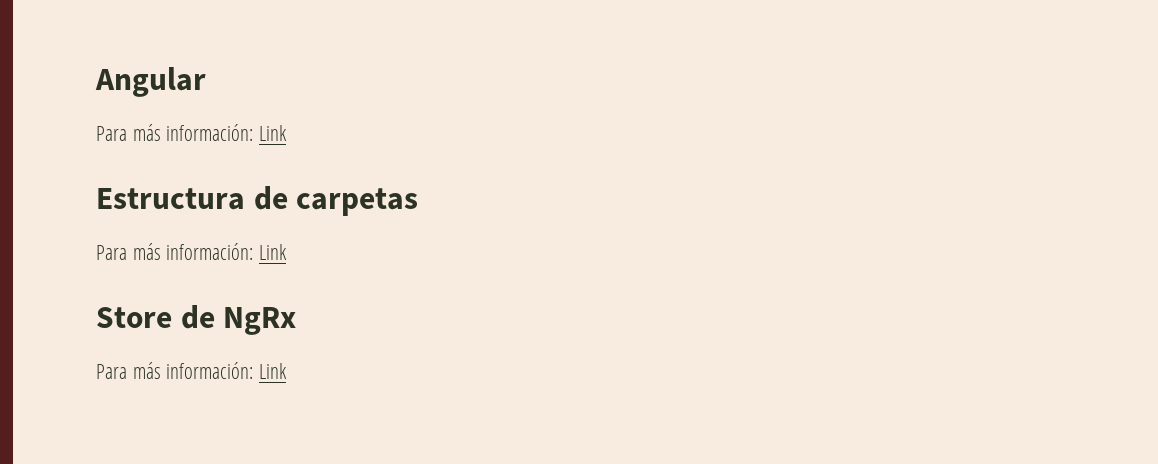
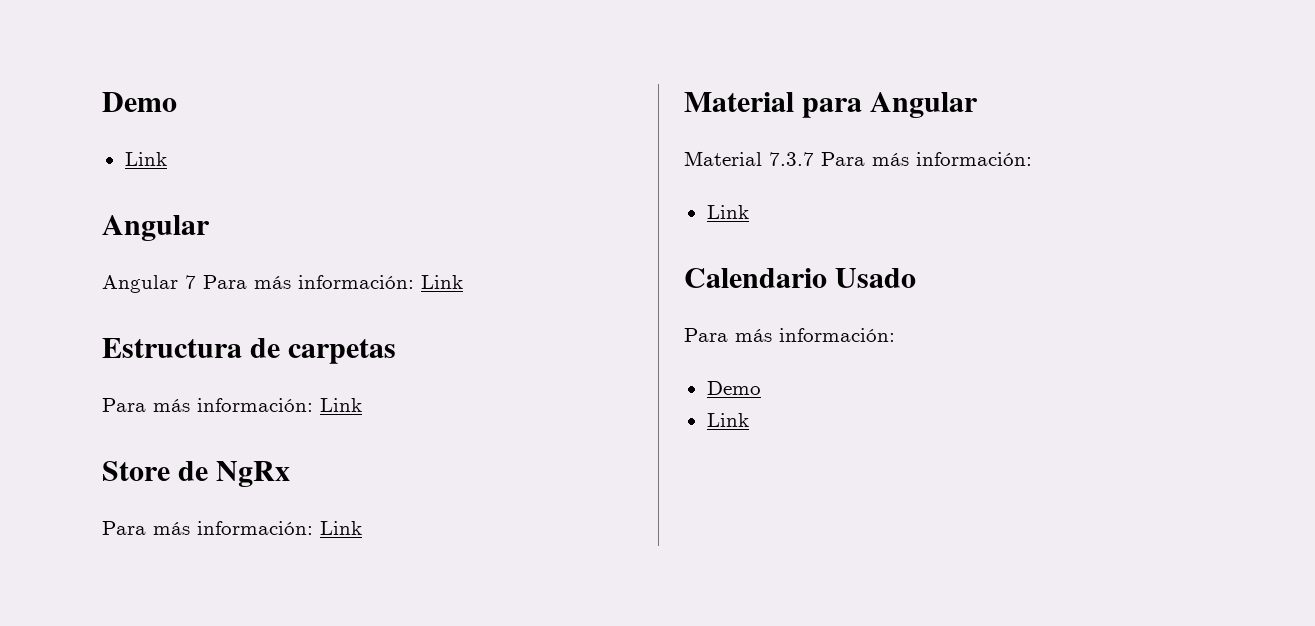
[95,67,206,97] Angular // -> [102,92,177,112] [124,152,167,166] [102,215,210,241] [102,275,196,293] Demo // Link // Angular // Angular 7
(288, 371) none -> [684,92,979,118] [684,151,1032,166] [706,205,749,219] [684,268,917,288] [684,328,895,342] [706,381,761,395] [706,413,749,427] // Material para Angular // Material 7.3.7 Para más información: // Link // Calendario Usado // Para más información: // Demo // Link

